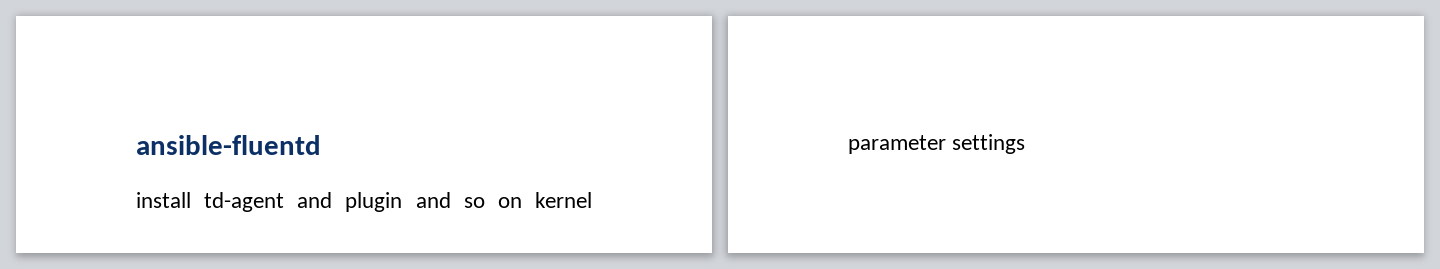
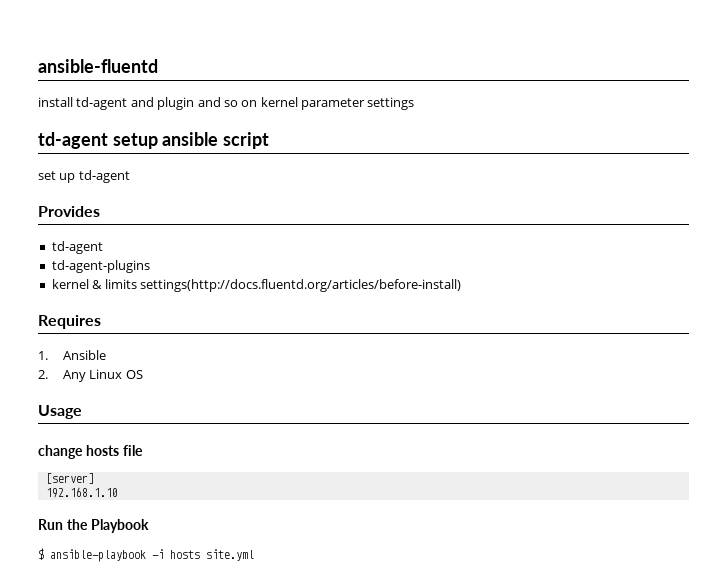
(1026, 144) none -> [38,132,270,149] [38,170,130,183] [38,206,100,217] [51,241,103,254] [51,260,150,273] [51,279,461,292] [38,315,101,329] [38,350,106,360] [38,369,143,382] [38,405,82,419] [38,445,143,459] [45,473,94,484] [45,487,118,498] [38,519,149,533] [38,548,254,562] // td-agent setup ansible script // set up td-agent // Provides // td-agent // td-agent-plugins // kernel & limits settings(http://docs.fluentd.org/articles/before-install) // Requires // 1. Ansible // 2. Any Linux OS // Usage // change hosts file // [server] // 192.168.1.10 // Run the Playbook // $ ansible-playbook -i hosts site.yml

